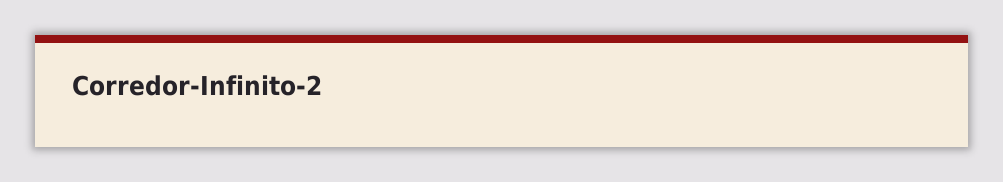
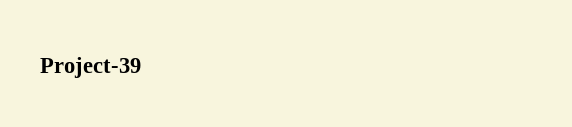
[72,75,322,96] Corredor-Infinito-2 -> [40,57,141,78] Project-39

